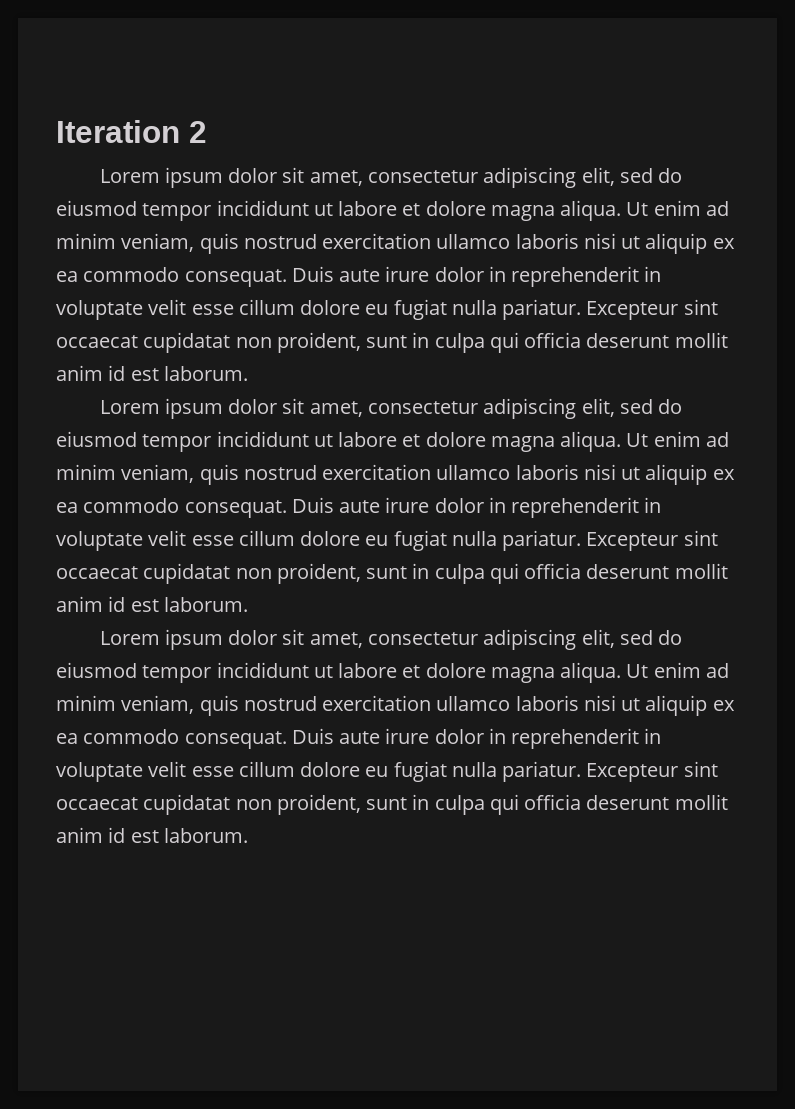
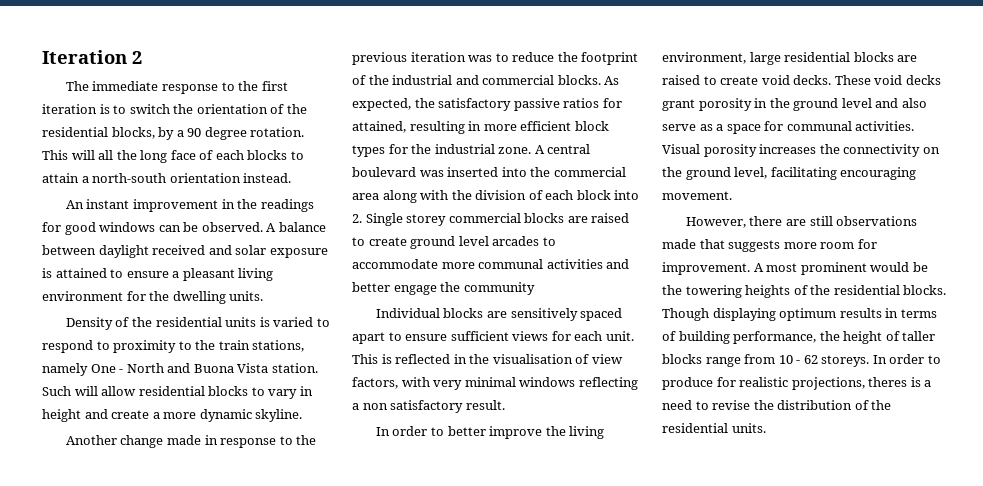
[99,167,683,188] [56,200,729,221] [56,233,735,254] [56,266,662,287] [56,299,718,320] [56,332,728,353] [56,365,248,381] [99,398,683,419] [56,431,729,452] [56,464,735,485] [56,497,662,518] [56,530,718,551] [56,563,728,584] [56,596,248,612] [99,629,683,650] [56,662,729,683] [56,695,735,716] [56,728,662,749] [56,761,718,782] [56,794,728,815] [56,827,248,843] Lorem ipsum dolor sit amet, consectetur adipiscing elit, sed do eiusmod tempor incididunt ut labore et dolore magna aliqua. Ut enim ad minim veniam, quis nostrud exercitation ullamco laboris nisi ut aliquip ex ea commodo consequat. Duis aute irure dolor in reprehenderit in voluptate velit esse cillum dolore eu fugiat nulla pariatur. Excepteur sint occaecat cupidatat non proident, sunt in culpa qui officia deserunt mollit anim id est laborum. // Lorem ipsum dolor sit amet, consectetur adipiscing elit, sed do eiusmod tempor incididunt ut labore et dolore magna aliqua. Ut enim ad minim veniam, quis nostrud exercitation ullamco laboris nisi ut aliquip ex ea commodo consequat. Duis aute irure dolor in reprehenderit in voluptate velit esse cillum dolore eu fugiat nulla pariatur. Excepteur sint occaecat cupidatat non proident, sunt in culpa qui officia deserunt mollit anim id est laborum. // Lorem ipsum dolor sit amet, consectetur adipiscing elit, sed do eiusmod tempor incididunt ut labore et dolore magna aliqua. Ut enim ad minim veniam, quis nostrud exercitation ullamco laboris nisi ut aliquip ex ea commodo consequat. Duis aute irure dolor in reprehenderit in voluptate velit esse cillum dolore eu fugiat nulla pariatur. Excepteur sint occaecat cupidatat non proident, sunt in culpa qui officia deserunt mollit anim id est laborum. -> [65,81,288,94] [42,104,307,114] [42,127,305,140] [42,150,304,163] [42,173,292,183] [65,199,314,212] [42,222,326,235] [42,245,328,258] [42,268,274,281] [42,291,264,304] [65,317,330,330] [42,340,305,353] [42,363,318,376] [42,386,313,399] [42,409,303,422] [65,435,317,448] [352,52,639,65] [352,75,620,85] [352,98,622,111] [352,121,609,134] [352,144,591,157] [352,167,626,177] [352,190,640,203] [352,213,630,226] [352,236,556,249] [352,259,630,269] [352,282,535,295] [375,308,623,321] [352,331,634,344] [352,354,623,364] [352,377,638,390] [352,400,505,413] [375,426,605,439] [662,52,918,65] [662,75,941,85] [662,98,927,111] [662,121,915,134] [662,144,940,157] [662,167,917,180] [662,191,732,200] [685,216,918,228] [662,239,877,252] [662,262,928,275] [662,285,947,298] [662,308,937,321] [662,331,936,344] [662,354,941,367] [662,377,932,390] [662,400,892,410] [662,423,766,433] The immediate response to the first iteration is to switch the orientation of the residential blocks, by a 90 degree rotation. This will all the long face of each blocks to attain a north-south orientation instead. // An instant improvement in the readings for good windows can be observed. A balance between daylight received and solar exposure is attained to ensure a pleasant living environment for the dwelling units. // Density of the residential units is varied to respond to proximity to the train stations, namely One - North and Buona Vista station. Such will allow residential blocks to vary in height and create a more dynamic skyline. // Another change made in response to the previous iteration was to reduce the footprint of the industrial and commercial blocks. As expected, the satisfactory passive ratios for attained, resulting in more efficient block types for the industrial zone. A central boulevard was inserted into the commercial area along with the division of each block into 2. Single storey commercial blocks are raised to create ground level arcades to accommodate more communal activities and better engage the community // Individual blocks are sensitively spaced apart to ensure sufficient views for each unit. This is reflected in the visualisation of view factors, with very minimal windows reflecting a non satisfactory result. // In order to better improve the living environment, large residential blocks are raised to create void decks. These void decks grant porosity in the ground level and also serve as a space for communal activities. Visual porosity increases the connectivity on the ground level, facilitating encouraging movement. // However, there are still observations made that suggests more room for improvement. A most prominent would be the towering heights of the residential blocks. Though displaying optimum results in terms of building performance, the height of taller blocks range from 10 - 62 storeys. In order to produce for realistic projections, theres is a need to revise the distribution of the residential units.

